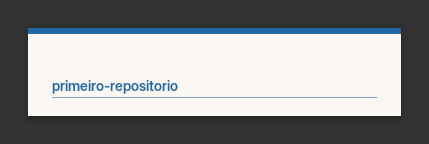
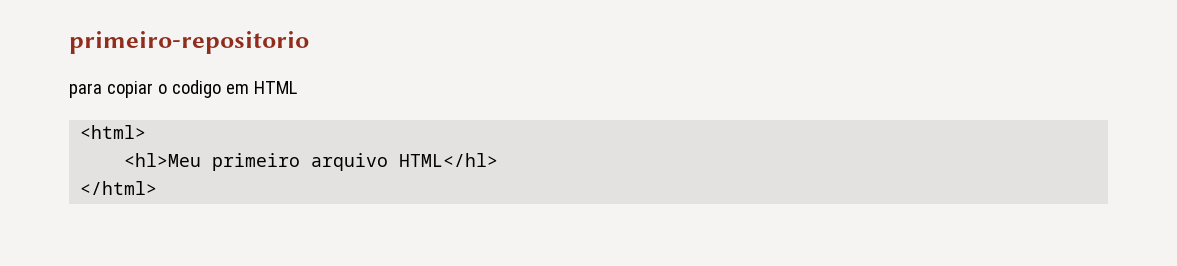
(178, 87) none -> [69,80,297,98] [80,125,147,139] [124,153,499,171] [80,181,158,195] // para copiar o codigo em HTML // <html> // <hl>Meu primeiro arquivo HTML</hl> // </html>

